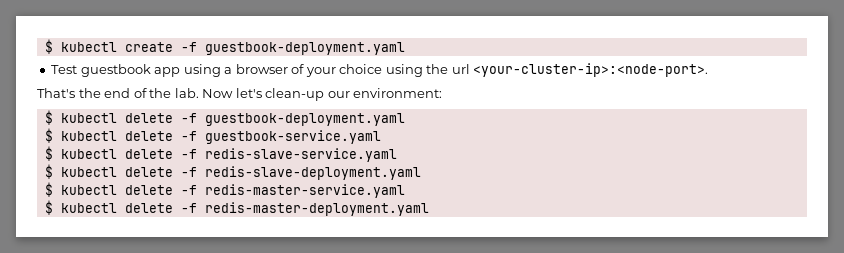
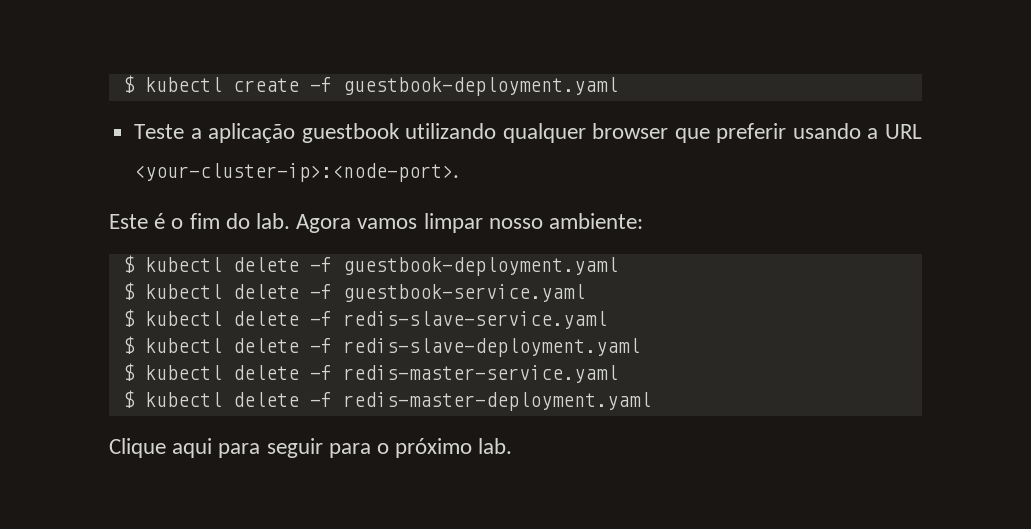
[51,63,709,77] [37,88,443,101] Test guestbook app using a browser of your choice using the url <your-cluster-ip>:<node-port>. // That's the end of the lab. Now let's clean-up our environment: -> [134,123,922,143] [134,163,460,182] [109,213,644,233] Teste a aplicação guestbook utilizando qualquer browser que preferir usando a URL <your-cluster-ip>:<node-port>. // Este é o fim do lab. Agora vamos limpar nosso ambiente:
(429, 209) none -> [109,438,513,458] // Clique aqui para seguir para o próximo lab.

